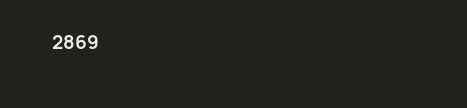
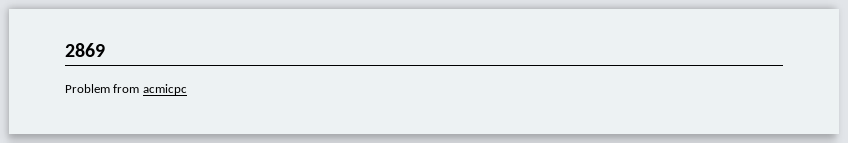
(99, 42) none -> [65,84,187,95] // Problem from acmicpc

